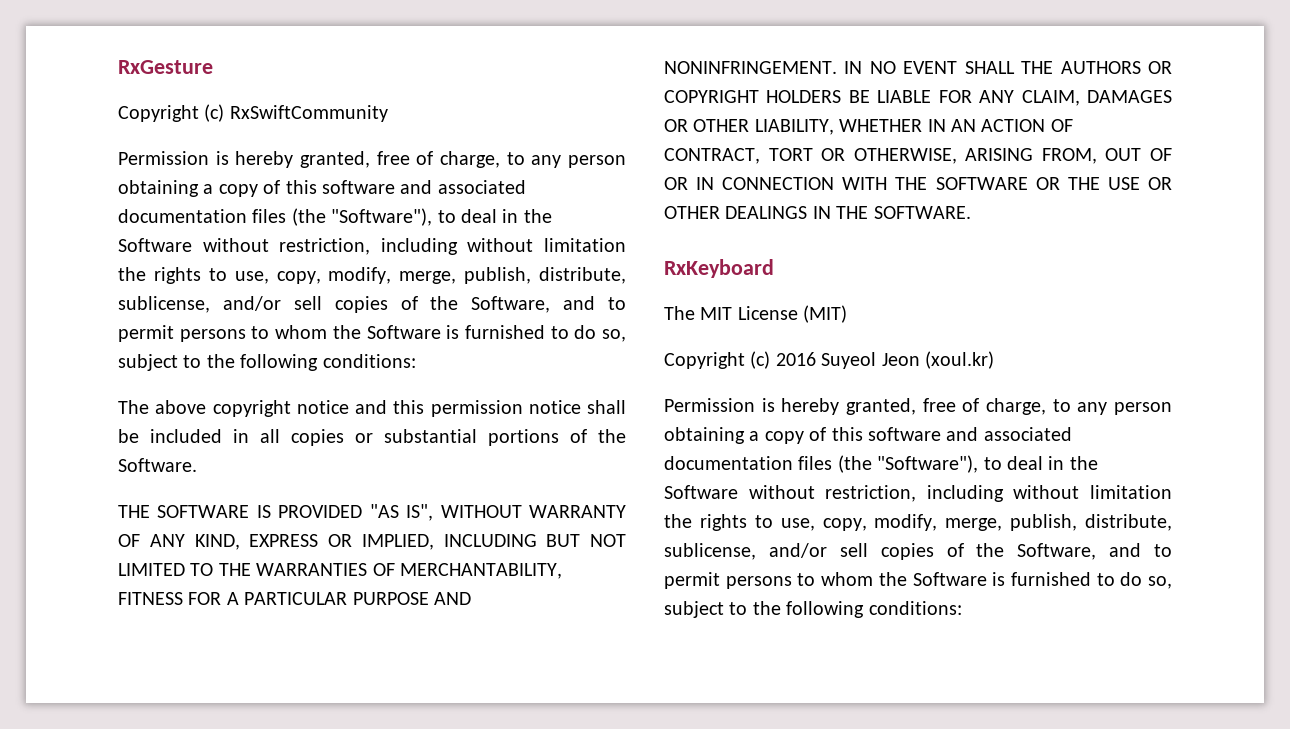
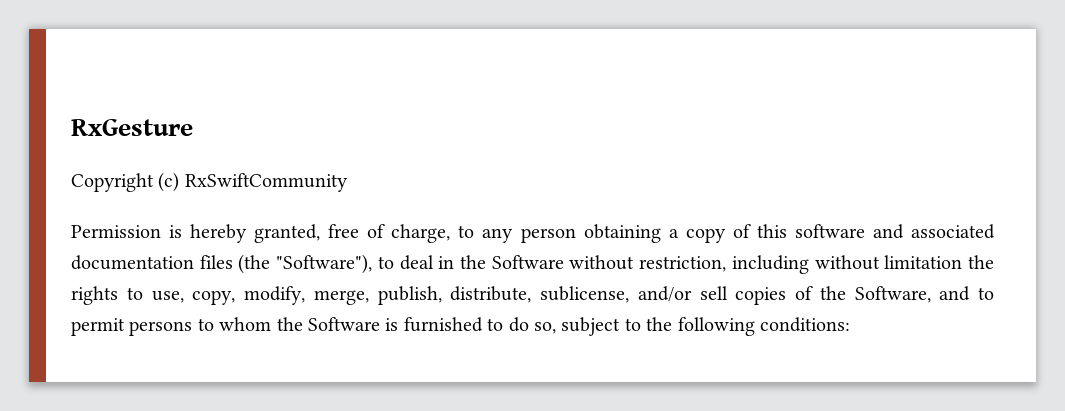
[118,400,626,417] [118,429,626,446] [118,458,197,472] [118,504,626,521] [118,534,626,550] [118,563,562,579] [118,592,471,605] [664,61,1172,74] [664,90,1172,106] [664,119,1073,135] [664,148,1172,164] [664,177,1172,190] [664,206,971,219] [664,259,774,278] [664,305,848,323] [664,351,994,369] [664,398,1172,415] [664,427,1072,444] [664,455,1098,473] [664,485,1172,502] [664,514,1172,531] [664,543,1172,560] [664,572,1172,589] [664,601,962,618] // The above copyright notice and this permission notice shall be included in all copies or substantial portions of the Software. // THE SOFTWARE IS PROVIDED "AS IS", WITHOUT WARRANTY OF ANY KIND, EXPRESS OR IMPLIED, INCLUDING BUT NOT LIMITED TO THE WARRANTIES OF MERCHANTABILITY, FITNESS FOR A PARTICULAR PURPOSE AND NONINFRINGEMENT. IN NO EVENT SHALL THE AUTHORS OR COPYRIGHT HOLDERS BE LIABLE FOR ANY CLAIM, DAMAGES OR OTHER LIABILITY, WHETHER IN AN ACTION OF CONTRACT, TORT OR OTHERWISE, ARISING FROM, OUT OF OR IN CONNECTION WITH THE SOFTWARE OR THE USE OR OTHER DEALINGS IN THE SOFTWARE. // RxKeyboard // The MIT License (MIT) // Copyright (c) 2016 Suyeol Jeon (xoul.kr) // Permission is hereby granted, free of charge, to any person obtaining a copy of this software and associated documentation files (the "Software"), to deal in the Software without restriction, including without limitation the rights to use, copy, modify, merge, publish, distribute, sublicense, and/or sell copies of the Software, and to permit persons to whom the Software is furnished to do so, subject to the following conditions: -> (850, 324) none

